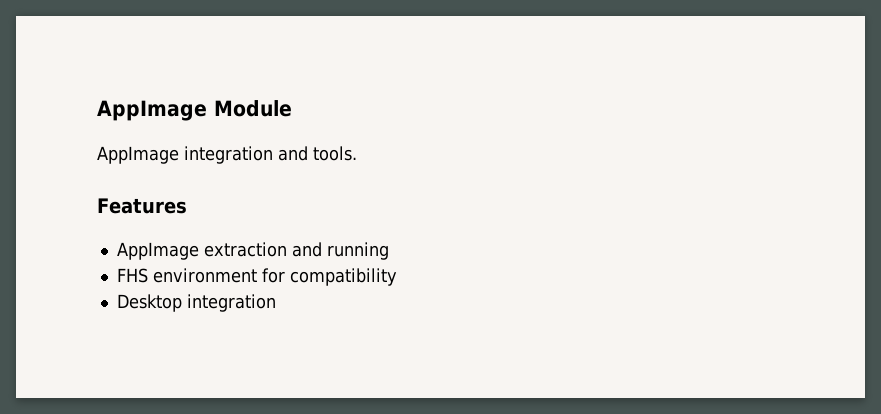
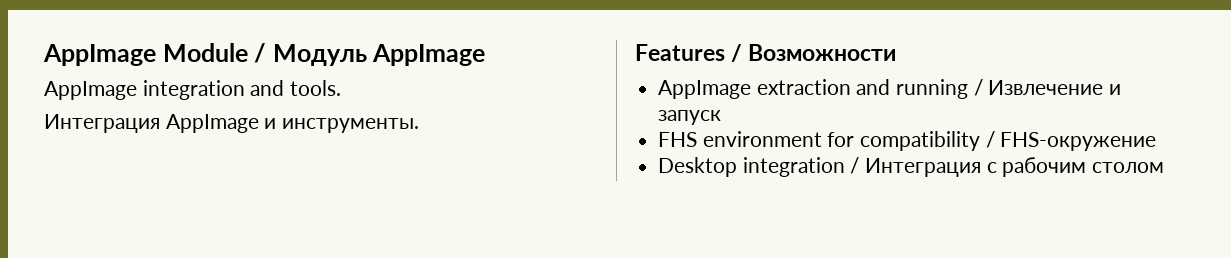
(292, 108) none -> [254,43,486,66] / Модуль AppImage
(357, 153) none -> [44,114,420,133] // Интеграция AppImage и инструменты.
(187, 206) none -> [731,44,897,62] / Возможности
(389, 251) none -> [973,79,1122,96] [658,110,722,125] / Извлечение и запуск
(397, 277) none -> [985,131,1157,151] / FHS-окружение
(276, 303) none -> [850,157,1165,177] / Интеграция с рабочим столом

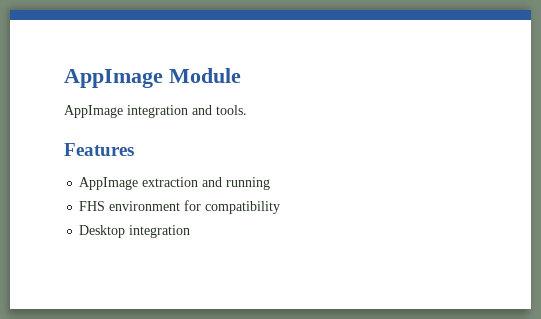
[254,43,486,66] / Модуль AppImage -> (241, 75) none
[44,114,420,133] // Интеграция AppImage и инструменты. -> (247, 110) none
[731,44,897,62] / Возможности -> (134, 149) none
[973,79,1122,96] [658,110,722,125] / Извлечение и запуск -> (271, 183) none
[985,131,1157,151] / FHS-окружение -> (281, 207) none
[850,157,1165,177] / Интеграция с рабочим столом -> (191, 231) none

